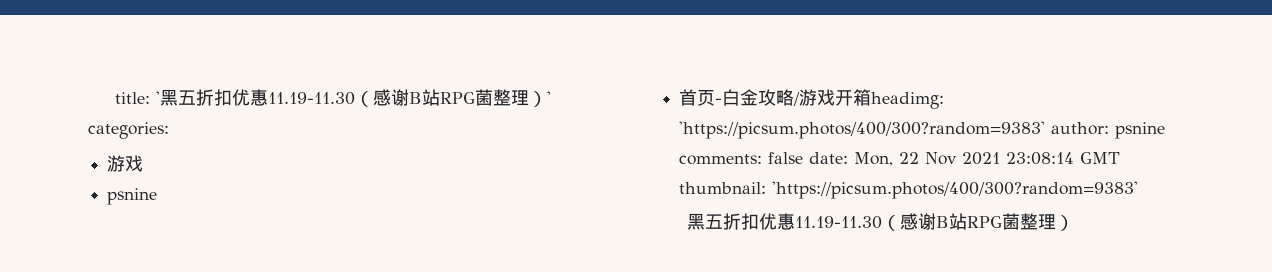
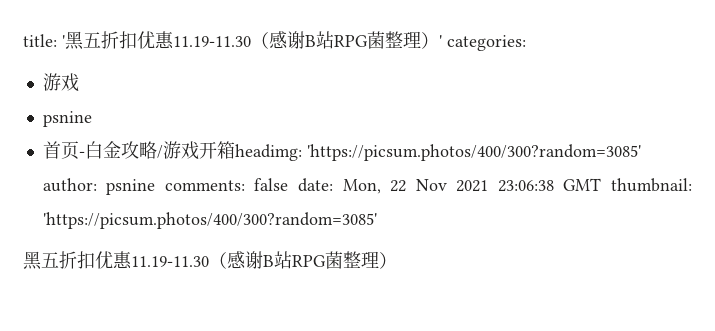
[679,121,1046,139] 'https://picsum.photos/400/300?random=9383' -> [306,144,641,161] 'https://picsum.photos/400/300?random=3085'
[1006,152,1075,165] 23:08:14 -> [497,180,554,192] 23:06:38
[772,181,1139,199] 'https://picsum.photos/400/300?random=9383' -> [42,212,377,229] 'https://picsum.photos/400/300?random=3085'

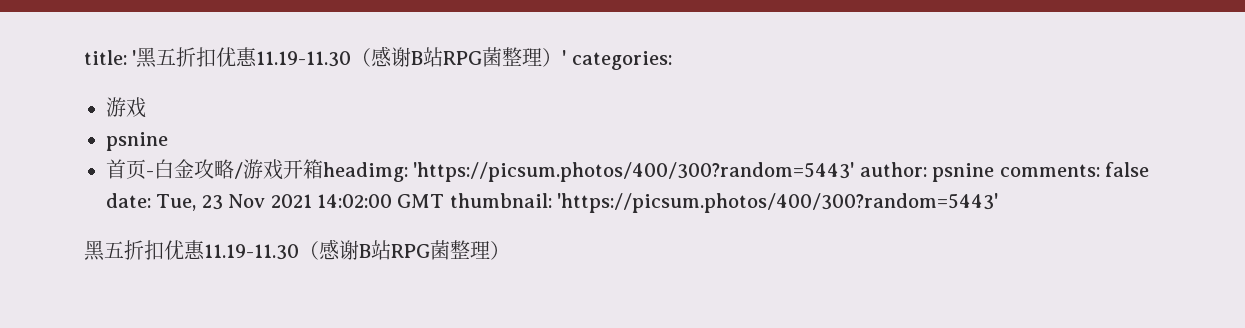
[306,144,641,161] 'https://picsum.photos/400/300?random=3085' -> [413,162,855,182] 'https://picsum.photos/400/300?random=5443'
[342,179,407,194] Mon, 22 -> [156,194,223,211] Tue, 23
[497,180,554,192] 23:06:38 -> [316,194,392,208] 14:02:00
[42,212,377,229] 'https://picsum.photos/400/300?random=3085' -> [557,193,999,213] 'https://picsum.photos/400/300?random=5443'

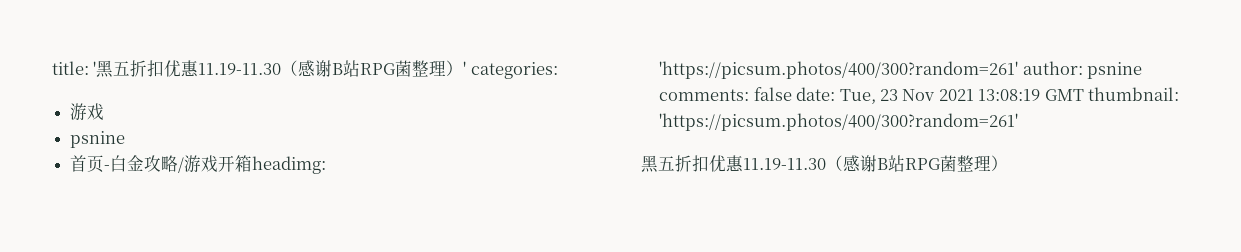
[413,162,855,182] 'https://picsum.photos/400/300?random=5443' -> [659,61,1019,79] 'https://picsum.photos/400/300?random=261'
[316,194,392,208] 14:02:00 -> [978,89,1041,101] 13:08:19
[557,193,999,213] 'https://picsum.photos/400/300?random=5443' -> [659,113,1019,131] 'https://picsum.photos/400/300?random=261'

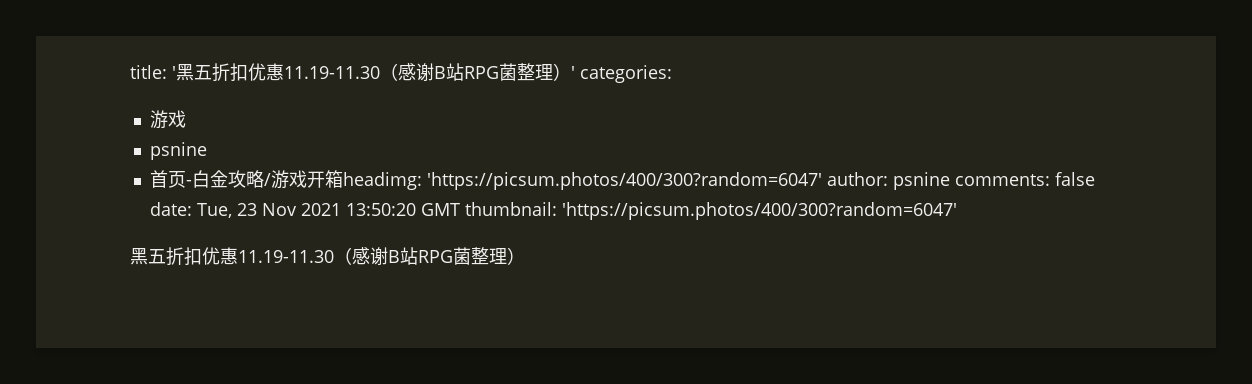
[659,61,1019,79] 'https://picsum.photos/400/300?random=261' -> [426,172,822,190] 'https://picsum.photos/400/300?random=6047'
[978,89,1041,101] 13:08:19 -> [345,203,416,216] 13:50:20
[659,113,1019,131] 'https://picsum.photos/400/300?random=261' -> [561,202,957,220] 'https://picsum.photos/400/300?random=6047'

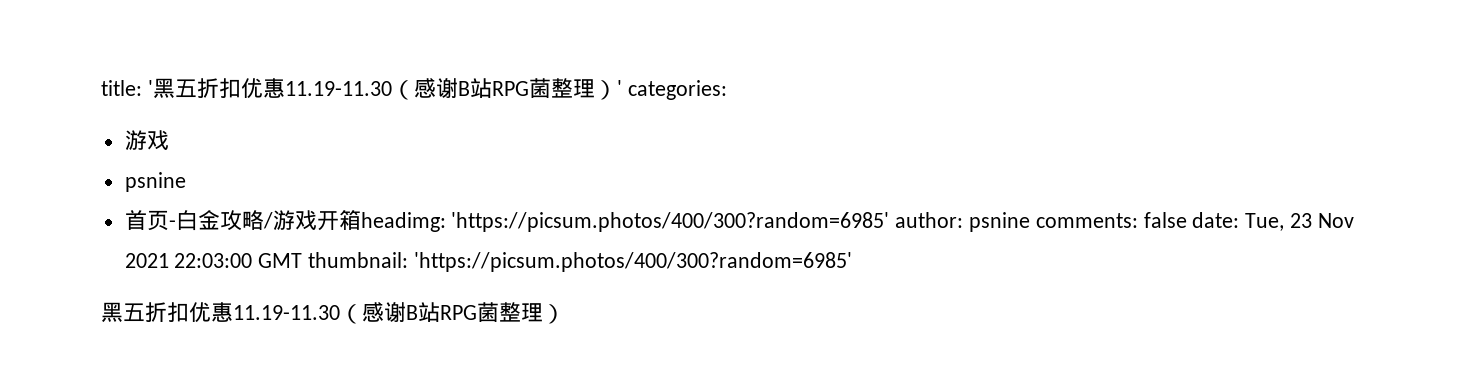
[426,172,822,190] 'https://picsum.photos/400/300?random=6047' -> [451,212,890,232] 'https://picsum.photos/400/300?random=6985'
[345,203,416,216] 13:50:20 -> [174,253,253,268] 22:03:00
[561,202,957,220] 'https://picsum.photos/400/300?random=6047' -> [413,252,852,272] 'https://picsum.photos/400/300?random=6985'

